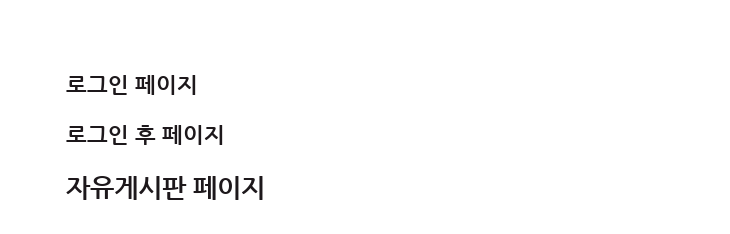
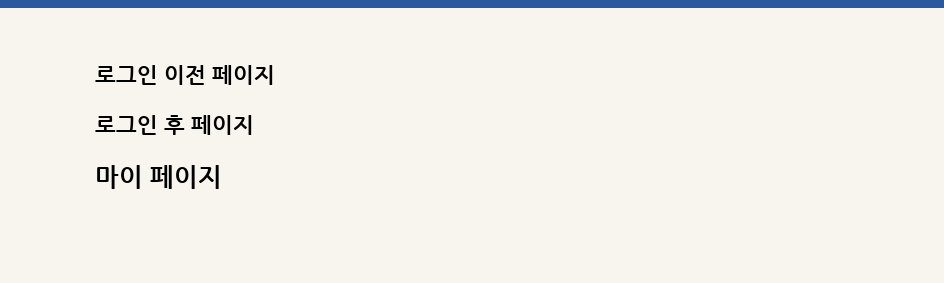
[66,75,129,95] 로그인 -> [95,65,206,85] 로그인 이전
[66,176,187,200] 자유게시판 -> [95,165,143,189] 마이

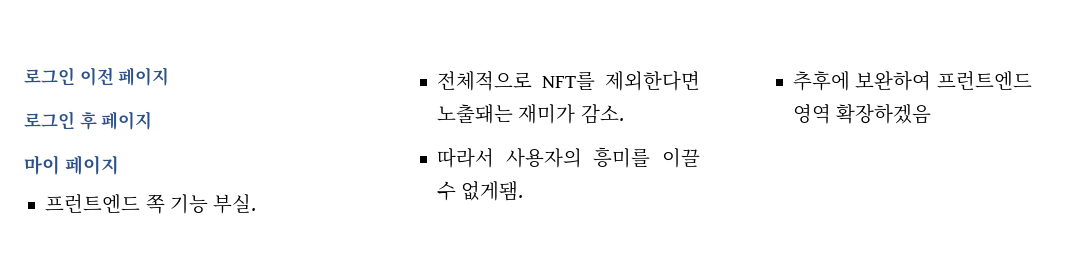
(222, 177) none -> [45,194,257,214] [437,71,700,91] [437,104,624,124] [437,147,700,168] [437,181,524,201] [793,71,1032,91] [793,104,932,124] // 프런트엔드 쪽 기능 부실. // 전체적으로 NFT를 제외한다면 노출돼는 재미가 감소. // 따라서 사용자의 흥미를 이끌 수 없게됌. // 추후에 보완하여 프런트엔드 영역 확장하겠음

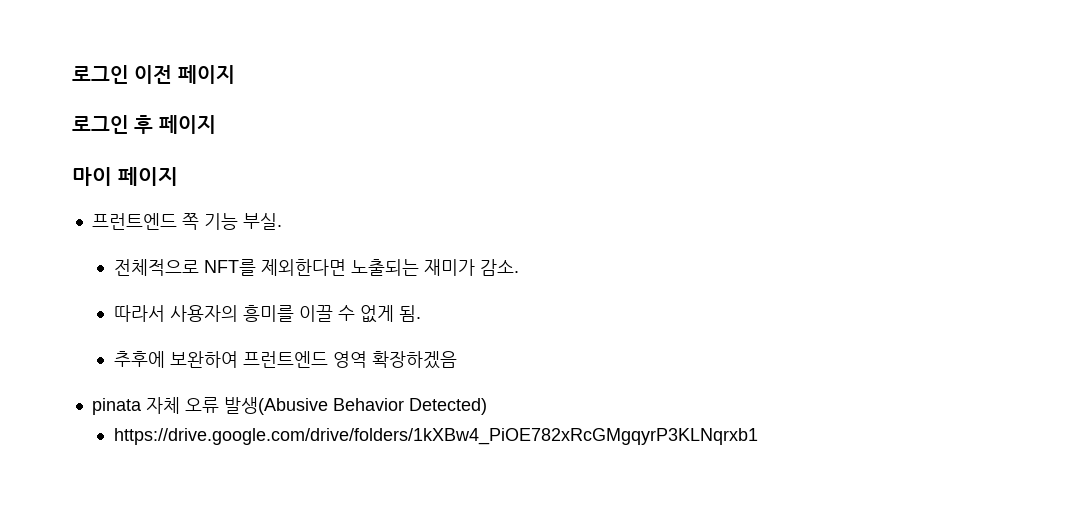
[437,104,514,124] 노출돼는 -> [350,259,419,276] 노출되는
[461,181,524,201] 없게됌. -> [359,305,421,323] 없게 됨.
(932, 114) none -> [91,397,487,415] [113,428,758,445] // pinata 자체 오류 발생(Abusive Behavior Detected) // https://drive.google.com/drive/folders/1kXBw4_PiOE782xRcGMgqyrP3KLNqrxb1

